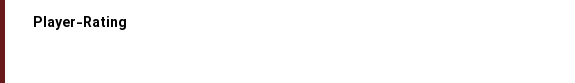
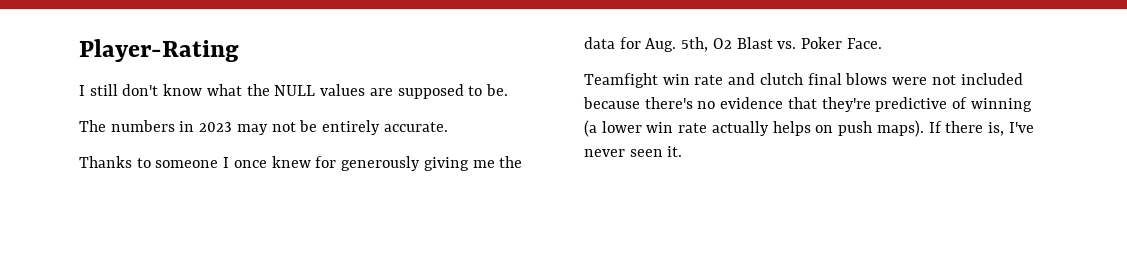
(127, 23) none -> [79,84,508,99] [79,120,448,135] [79,156,523,171] [584,37,882,52] [584,73,1023,88] [583,97,1032,112] [584,120,1034,137] [584,146,683,157] // I still don't know what the NULL values are supposed to be. // The numbers in 2023 may not be entirely accurate. // Thanks to someone I once knew for generously giving me the data for Aug. 5th, O2 Blast vs. Poker Face. // Teamfight win rate and clutch final blows were not included because there's no evidence that they're predictive of winning (a lower win rate actually helps on push maps). If there is, I've never seen it.

